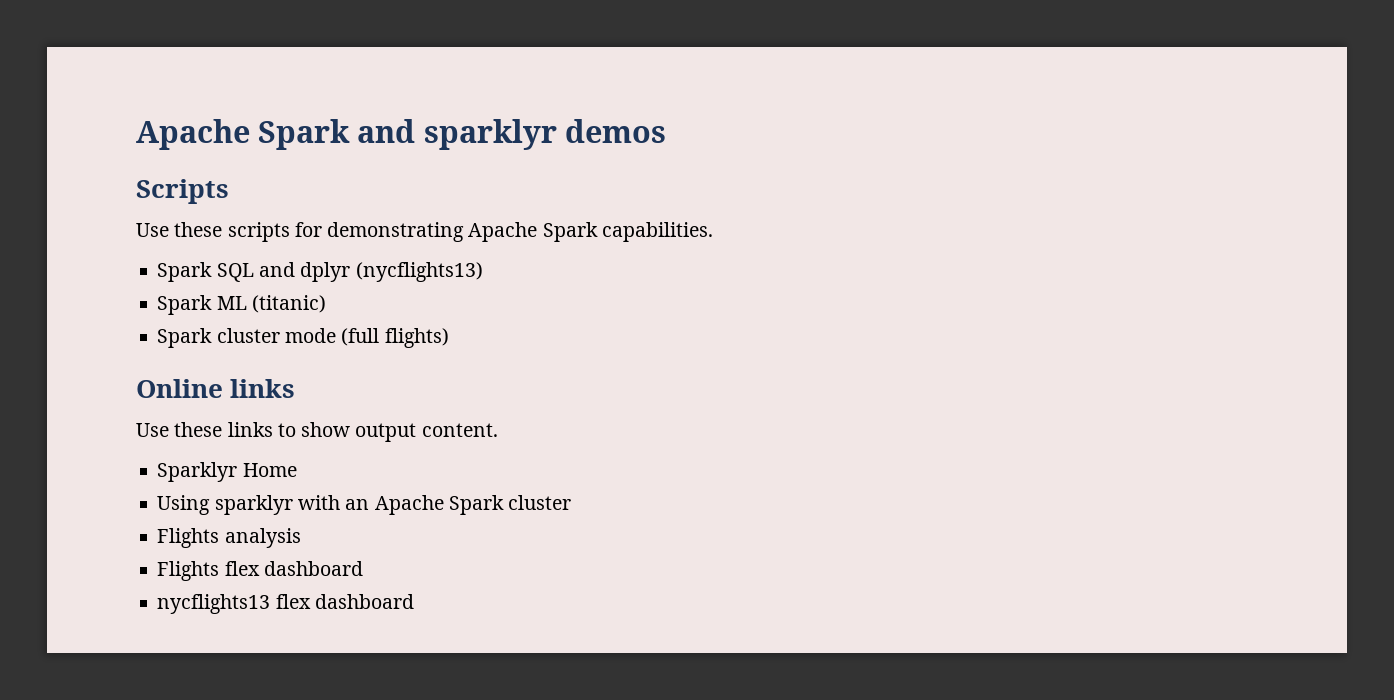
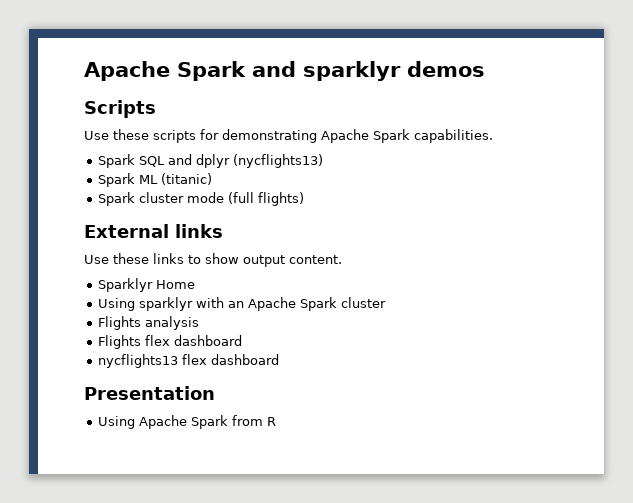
[136,379,223,398] Online -> [84,224,169,238] External
(414, 601) none -> [84,386,215,400] [98,415,277,429] // Presentation // Using Apache Spark from R

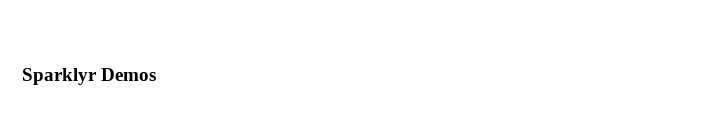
[84,61,485,81] [84,100,156,118] [84,129,493,143] [98,154,324,168] [98,173,213,187] [98,192,305,206] [84,224,223,238] [84,253,342,267] [98,278,196,292] [98,297,387,311] [98,316,200,330] [98,335,243,349] [98,354,280,368] [84,386,215,400] [98,415,277,429] Apache Spark and sparklyr demos // Scripts // Use these scripts for demonstrating Apache Spark capabilities. // Spark SQL and dplyr (nycflights13) // Spark ML (titanic) // Spark cluster mode (full flights) // External links // Use these links to show output content. // Sparklyr Home // Using sparklyr with an Apache Spark cluster // Flights analysis // Flights flex dashboard // nycflights13 flex dashboard // Presentation // Using Apache Spark from R -> [22,68,157,85] Sparklyr Demos

